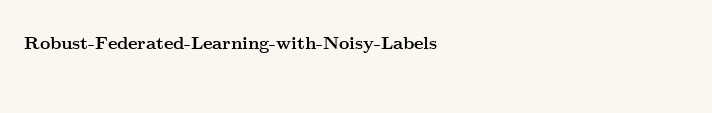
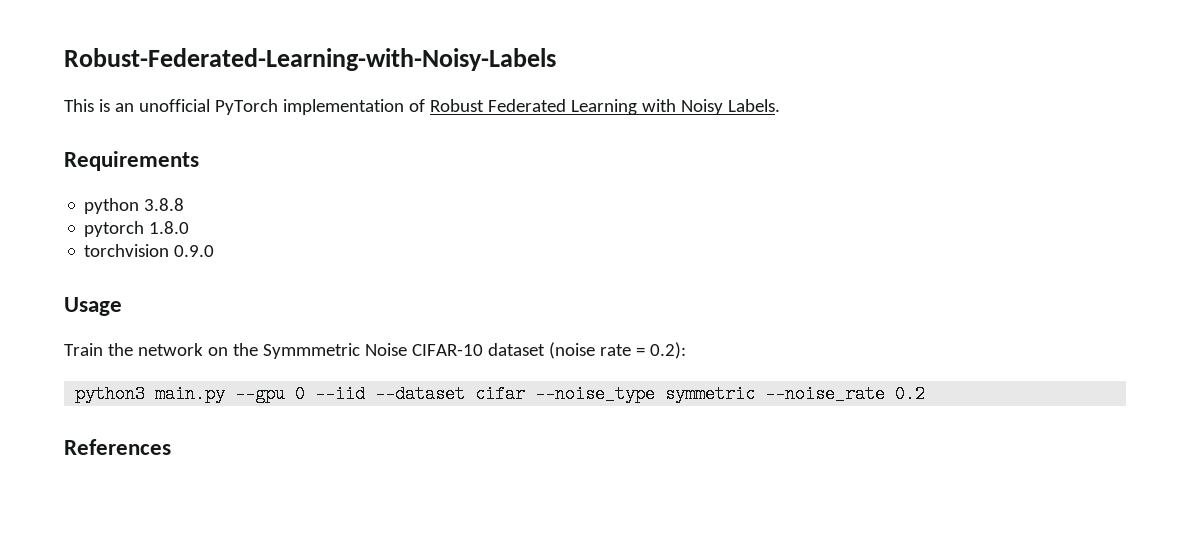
(437, 44) none -> [64,99,780,115] [64,151,199,171] [84,198,185,214] [84,221,190,237] [84,244,215,257] [64,297,122,316] [64,342,686,359] [75,385,926,403] [64,439,171,455] // This is an unofficial PyTorch implementation of Robust Federated Learning with Noisy Labels. // Requirements // python 3.8.8 // pytorch 1.8.0 // torchvision 0.9.0 // Usage // Train the network on the Symmmetric Noise CIFAR-10 dataset (noise rate = 0.2): // python3 main.py --gpu 0 --iid --dataset cifar --noise_type symmetric --noise_rate 0.2 // References

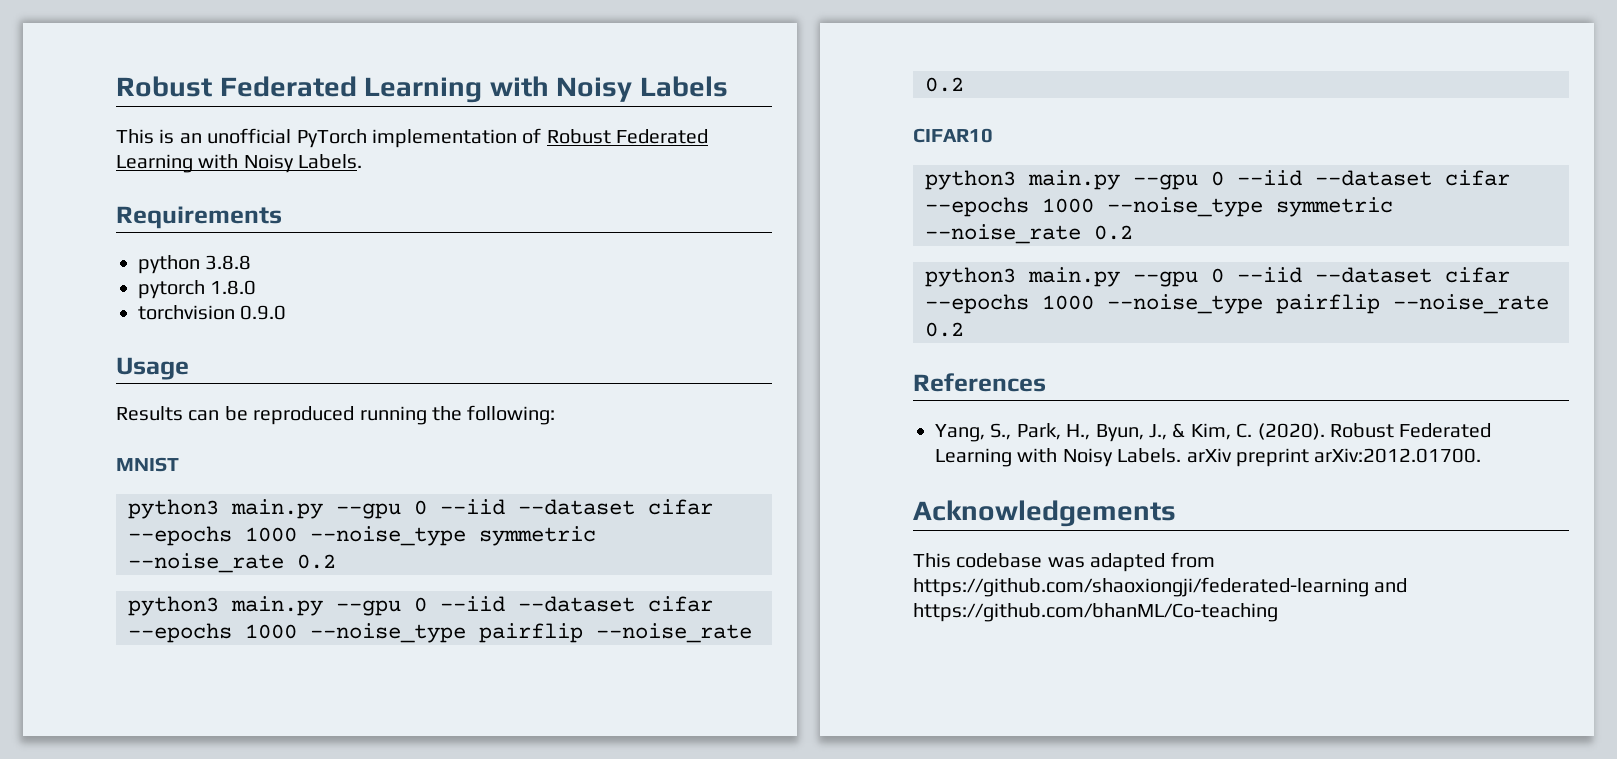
[64,48,556,71] Robust-Federated-Learning-with-Noisy-Labels -> [116,76,728,103] Robust Federated Learning with Noisy Labels
[64,342,686,359] [75,385,926,403] [64,439,171,455] Train the network on the Symmmetric Noise CIFAR-10 dataset (noise rate = 0.2): // python3 main.py --gpu 0 --iid --dataset cifar --noise_type symmetric --noise_rate 0.2 // References -> [116,405,556,425] [116,457,179,472] [128,499,713,519] [128,526,596,546] [128,553,336,573] [128,596,713,616] [128,623,752,643] [925,77,964,92] [913,128,993,143] [925,170,1510,190] [925,197,1393,217] [925,224,1133,244] [925,267,1510,287] [925,294,1549,314] [925,322,964,337] [913,373,1046,392] [935,423,1492,442] [935,448,1482,467] [913,500,1176,527] [913,552,1215,572] [913,577,1408,597] [913,603,1278,622] Results can be reproduced running the following: // MNIST // python3 main.py --gpu 0 --iid --dataset cifar --epochs 1000 --noise_type symmetric --noise_rate 0.2 // python3 main.py --gpu 0 --iid --dataset cifar --epochs 1000 --noise_type pairflip --noise_rate 0.2 // CIFAR10 // python3 main.py --gpu 0 --iid --dataset cifar --epochs 1000 --noise_type symmetric --noise_rate 0.2 // python3 main.py --gpu 0 --iid --dataset cifar --epochs 1000 --noise_type pairflip --noise_rate 0.2 // References // Yang, S., Park, H., Byun, J., & Kim, C. (2020). Robust Federated Learning with Noisy Labels. arXiv preprint arXiv:2012.01700. // Acknowledgements // This codebase was adapted from https://github.com/shaoxiongji/federated-learning and https://github.com/bhanML/Co-teaching

